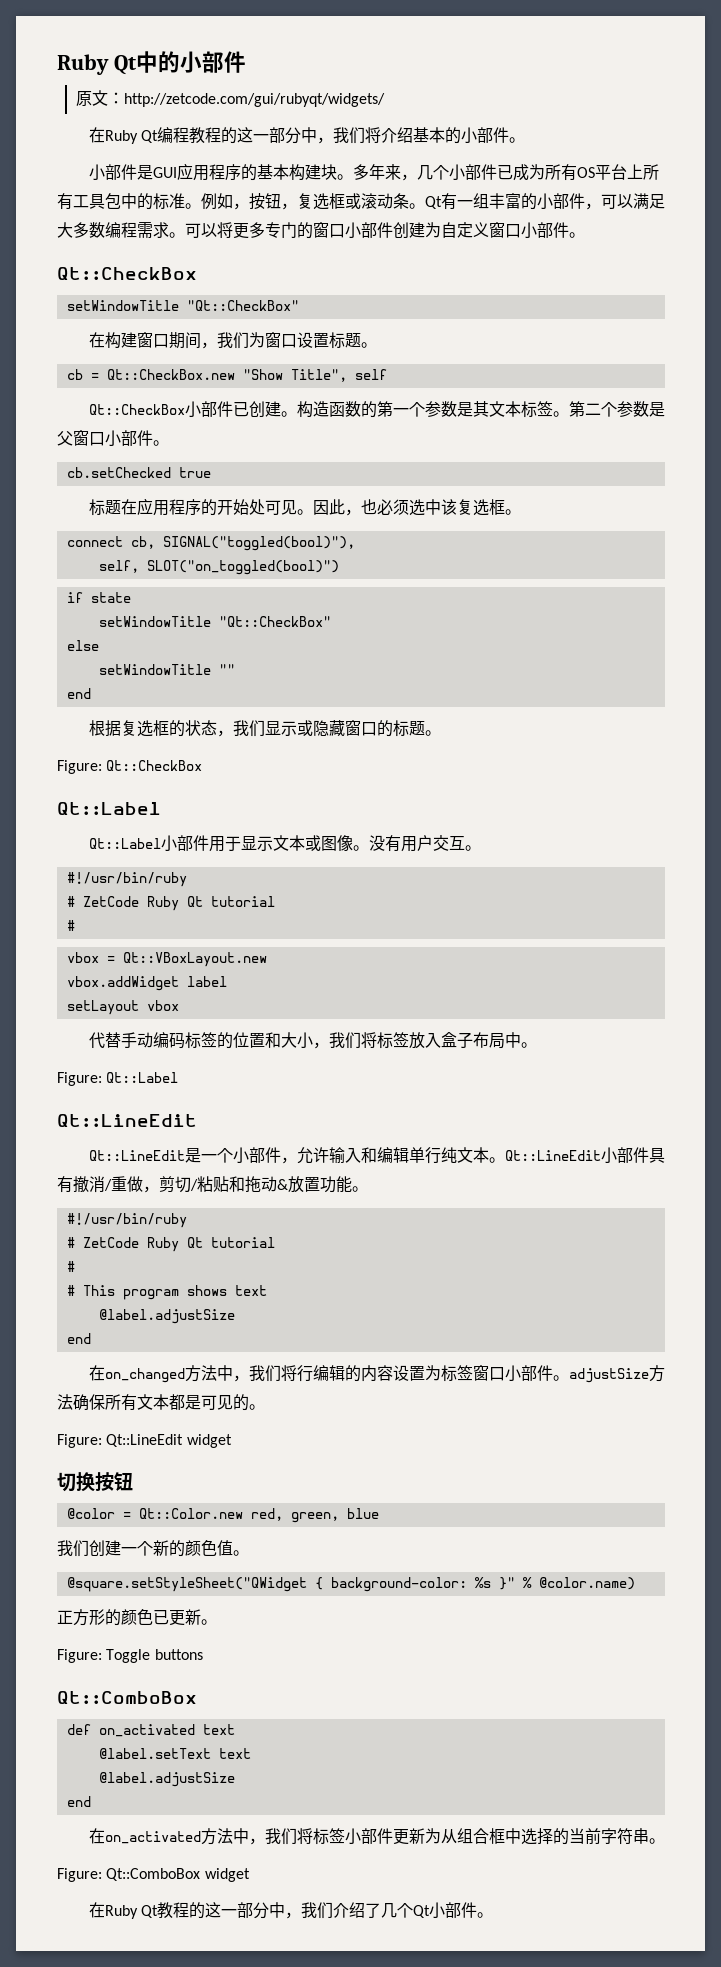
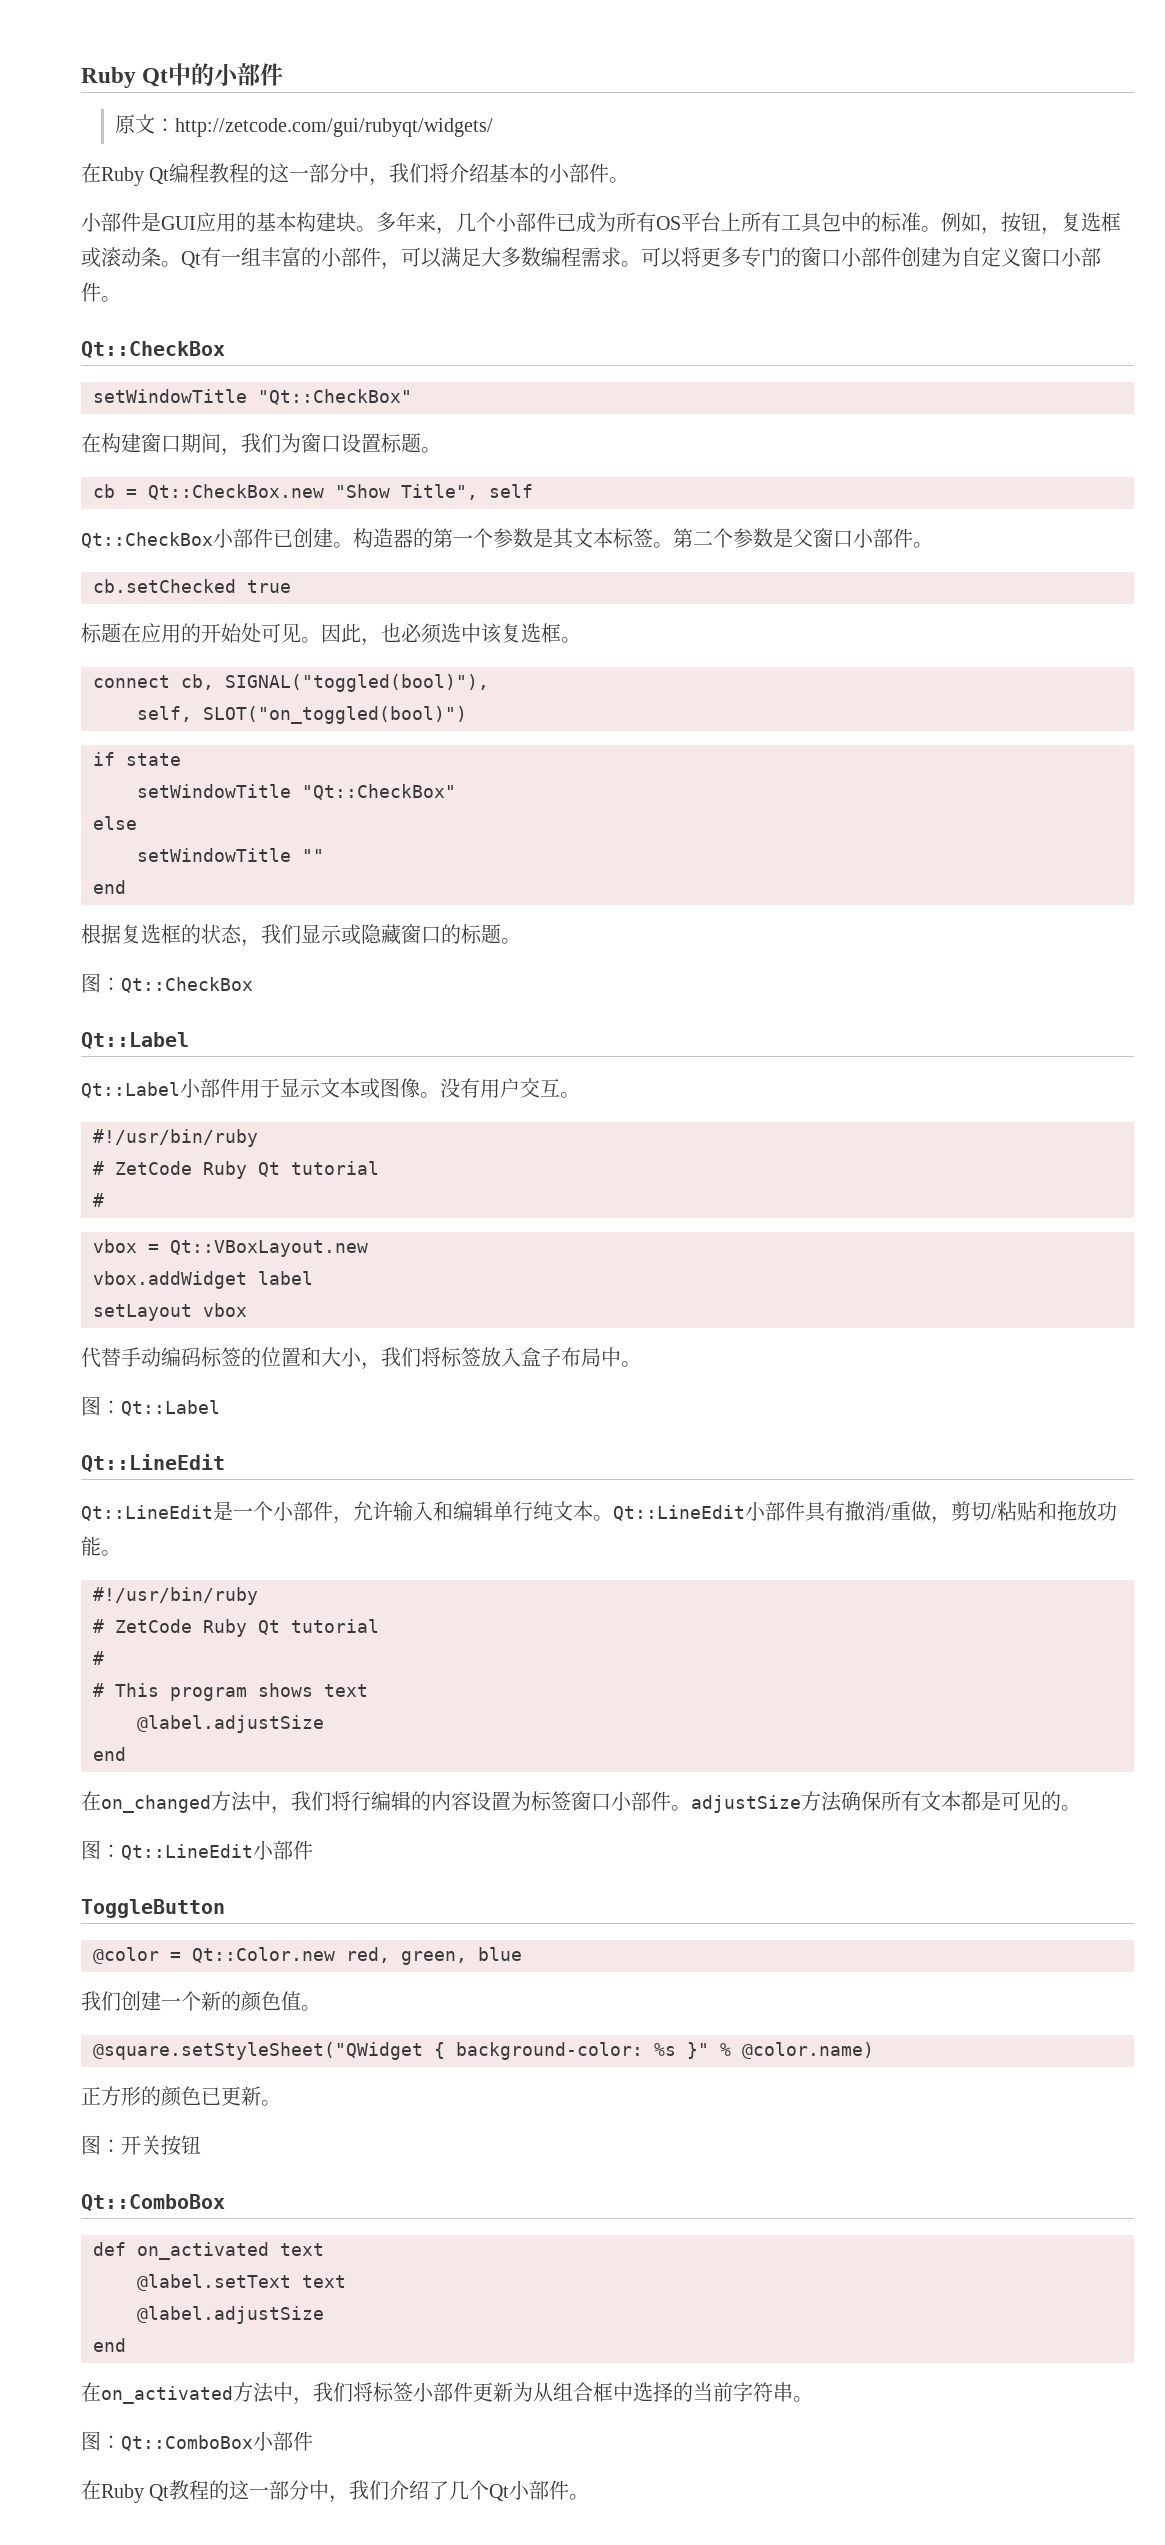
[208,164,241,181] 程序 -> (236, 222) none
[328,401,361,417] 函数 -> [393,529,413,548] 器
[168,499,201,516] 程序 -> (181, 633) none
[57,760,102,774] Figure: -> [81,973,121,993] 图：
[57,1072,102,1086] Figure: -> [81,1396,121,1416] 图：
[261,1176,320,1193] 动&放置 -> [1077,1501,1097,1521] 放
[57,1434,232,1448] [57,1472,133,1492] Figure: Qt::LineEdit widget // 切换按钮 -> [81,1840,313,1860] [81,1899,225,1918] 图：Qt::LineEdit小部件 // ToggleButton
[57,1649,203,1663] Figure: Toggle buttons -> [81,2135,201,2156] 图：开关按钮
[57,1868,250,1882] Figure: Qt::ComboBox widget -> [81,2431,313,2451] 图：Qt::ComboBox小部件

